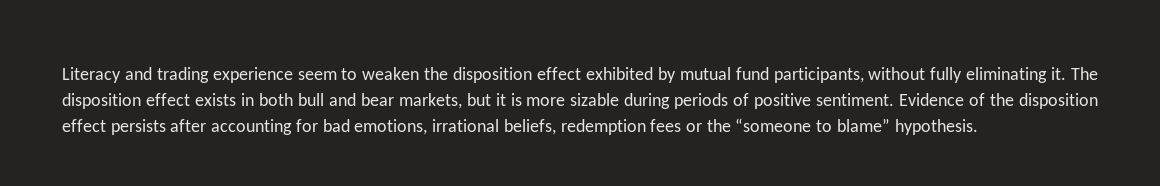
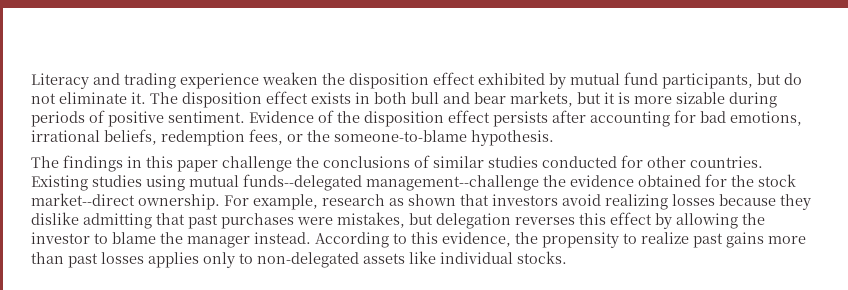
[297,68,358,80] seem to -> (259, 81) none
[868,67,1048,83] without fully eliminating -> [757,73,802,85] [31,92,127,104] but do not eliminate
[650,119,682,132] fees -> [249,129,283,145] fees,
[735,118,978,135] “someone to blame” hypothesis. -> [334,130,554,146] [31,155,763,172] [31,174,796,191] [31,193,811,210] [31,212,765,229] [31,232,806,248] [31,251,567,268] someone-to-blame hypothesis. // The findings in this paper challenge the conclusions of similar studies conducted for other countries. Existing studies using mutual funds--delegated management--challenge the evidence obtained for the stock market--direct ownership. For example, research as shown that investors avoid realizing losses because they dislike admitting that past purchases were mistakes, but delegation reverses this effect by allowing the investor to blame the manager instead. According to this evidence, the propensity to realize past gains more than past losses applies only to non-delegated assets like individual stocks.

